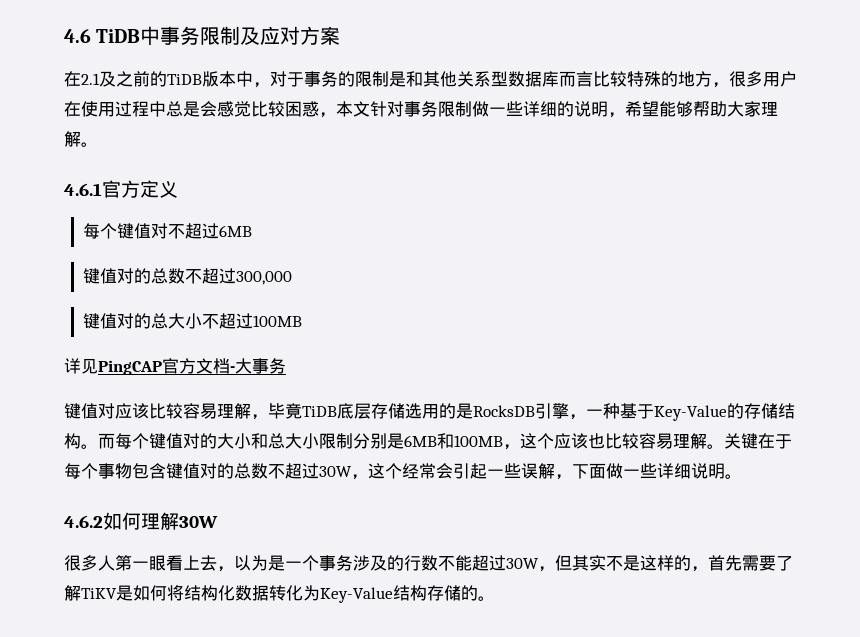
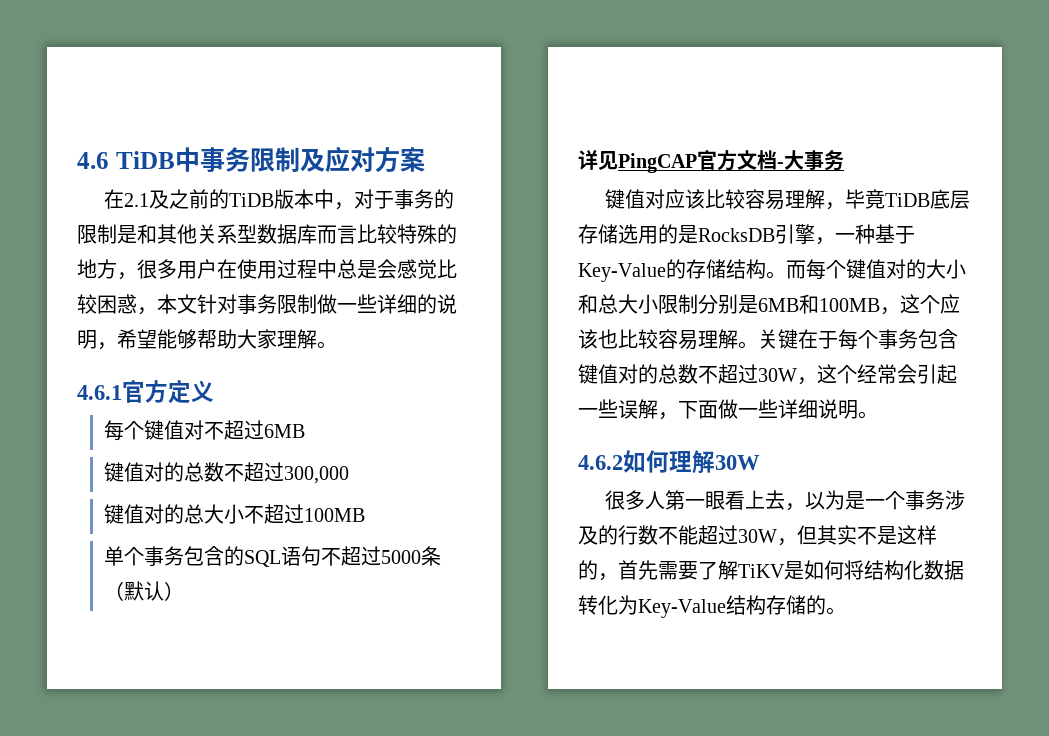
(302, 321) none -> [104,546,442,567] [104,581,185,601] // 单个事务包含的SQL语句不超过5000条（默认）
[115,463,132,479] 物 -> [898,329,918,349] 务

